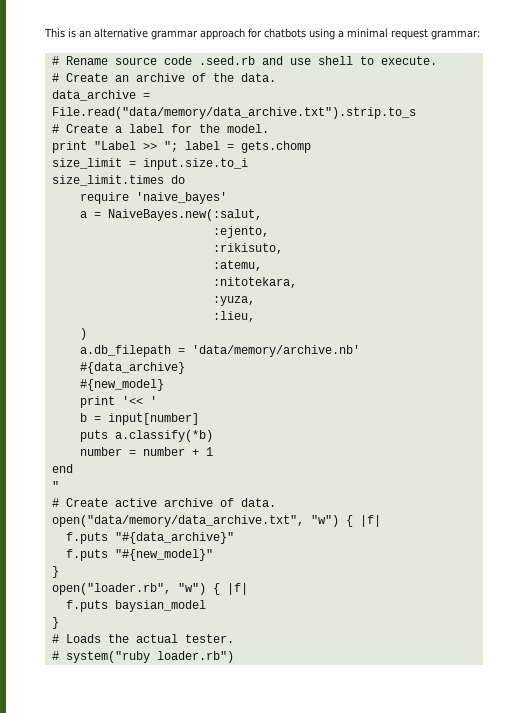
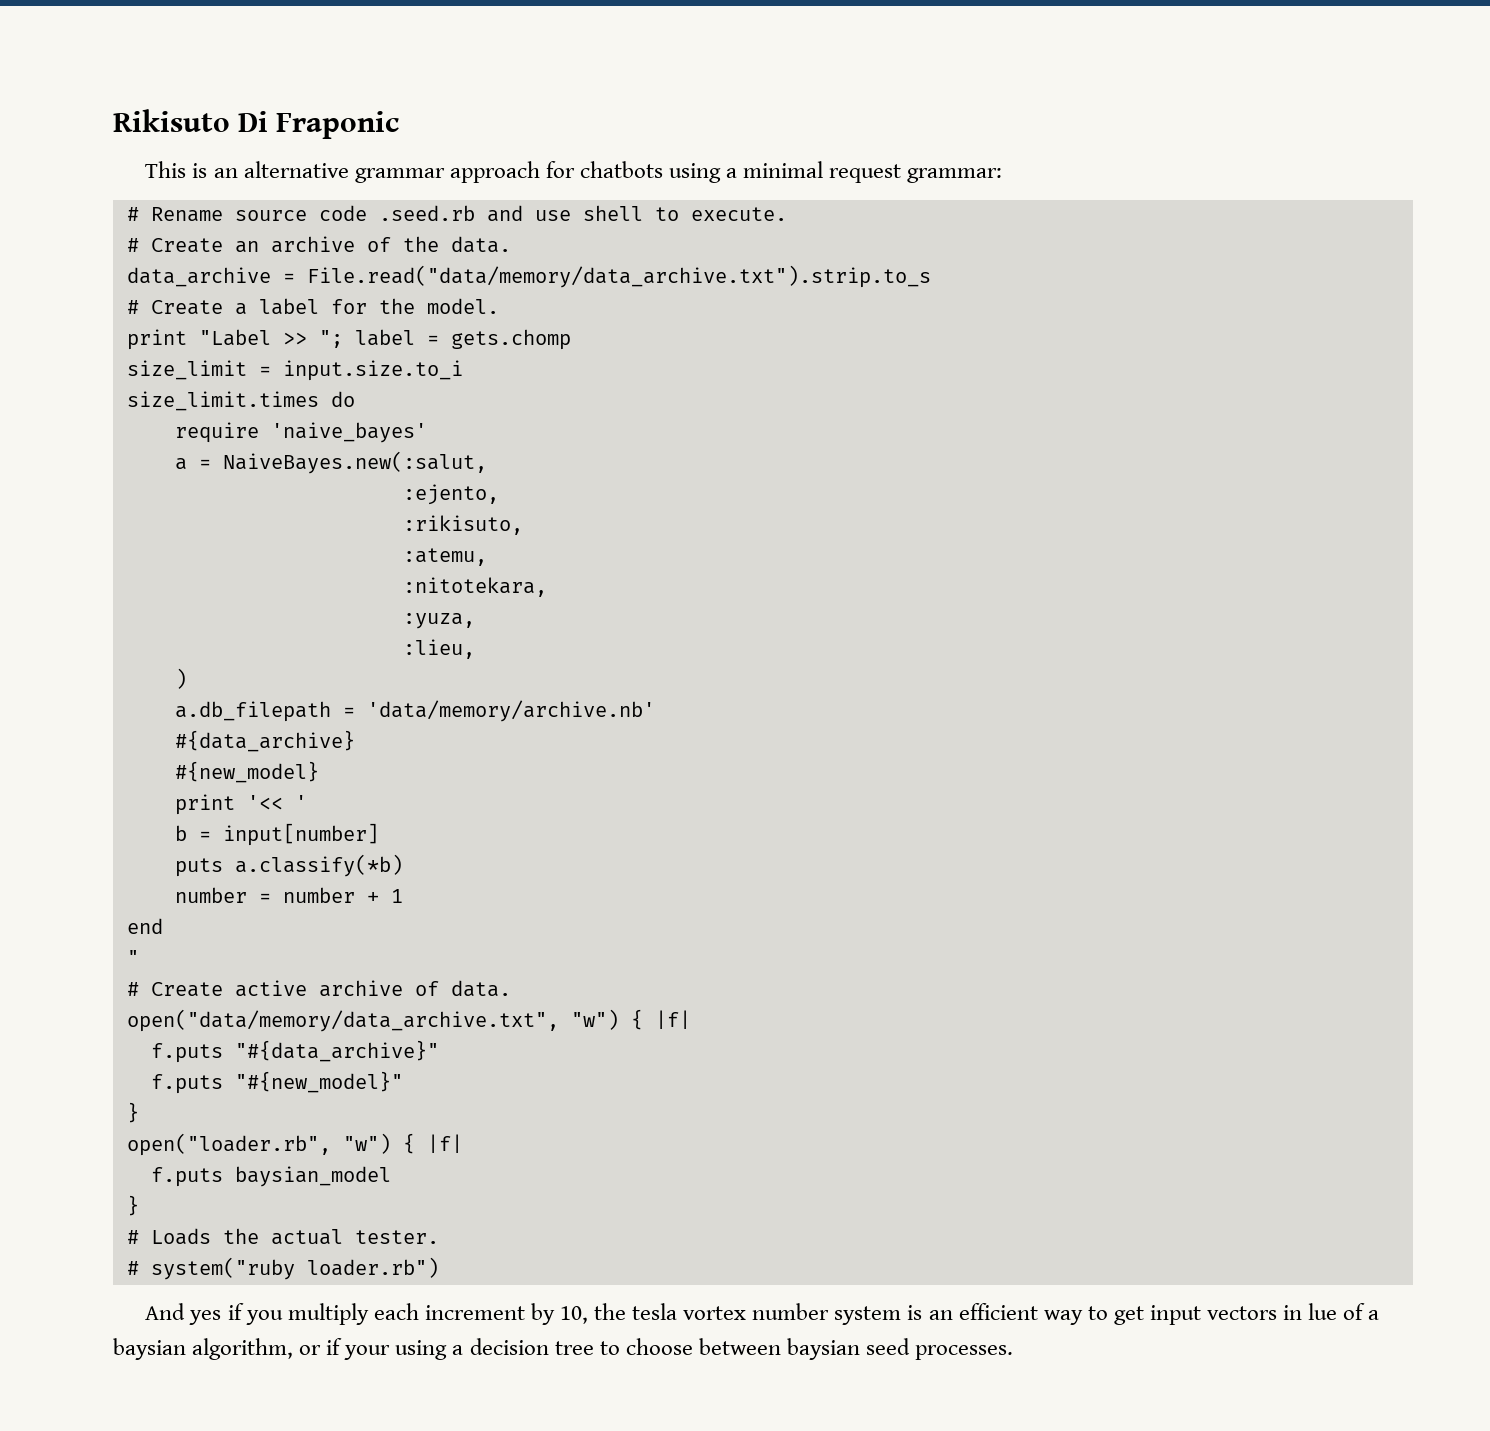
(44, 33) none -> [113,109,400,139] Rikisuto Di Fraponic //
(234, 657) none -> [145,1303,1380,1325] [113,1338,1014,1360] // And yes if you multiply each increment by 10, the tesla vortex number system is an efficient way to get input vectors in lue of a baysian algorithm, or if your using a decision tree to choose between baysian seed processes.

